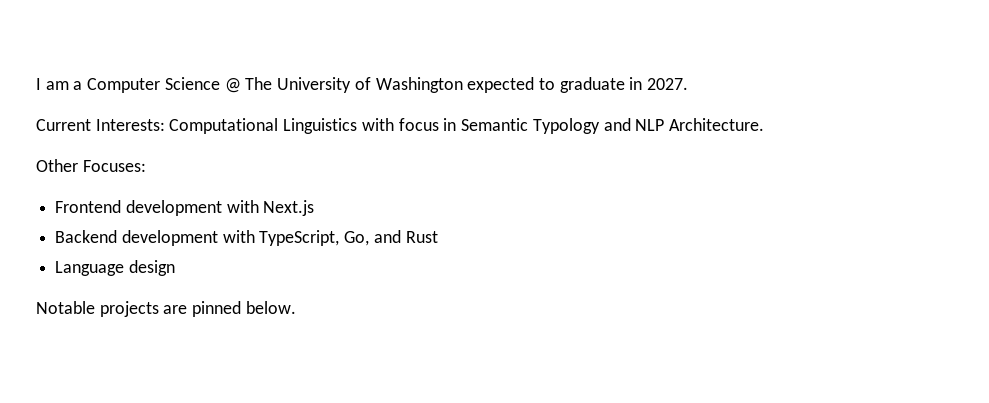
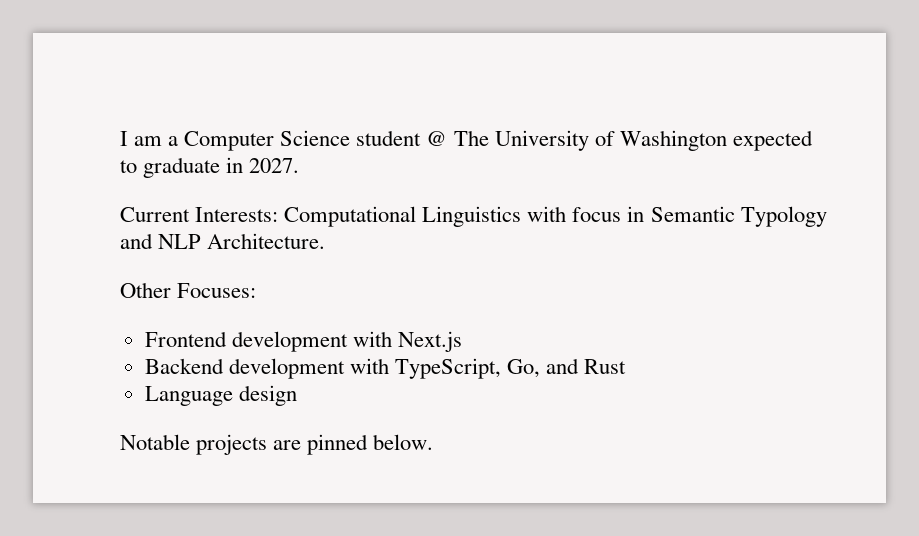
(220, 83) none -> [356,130,422,146] student

